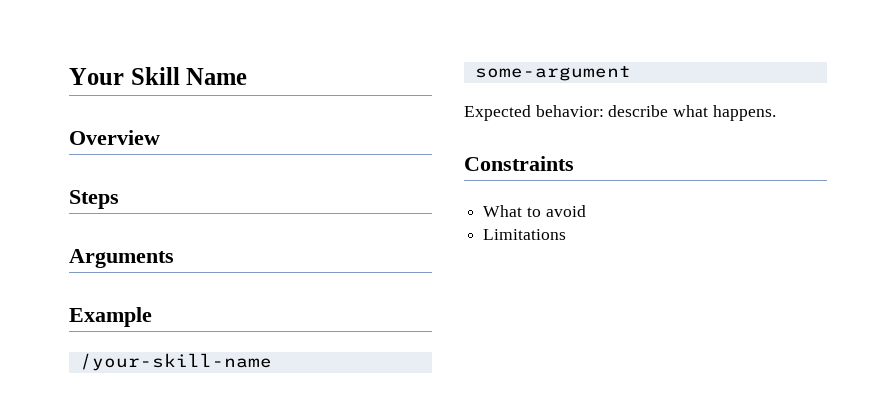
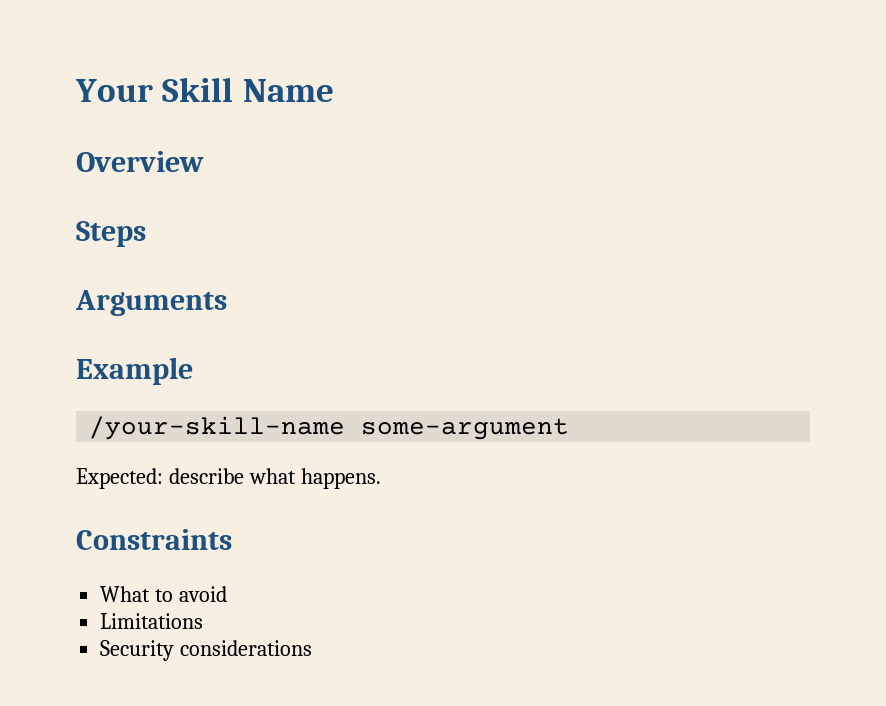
[464,105,604,121] Expected behavior: -> [76,468,163,489] Expected:
(567, 234) none -> [100,640,313,661] // Security considerations

